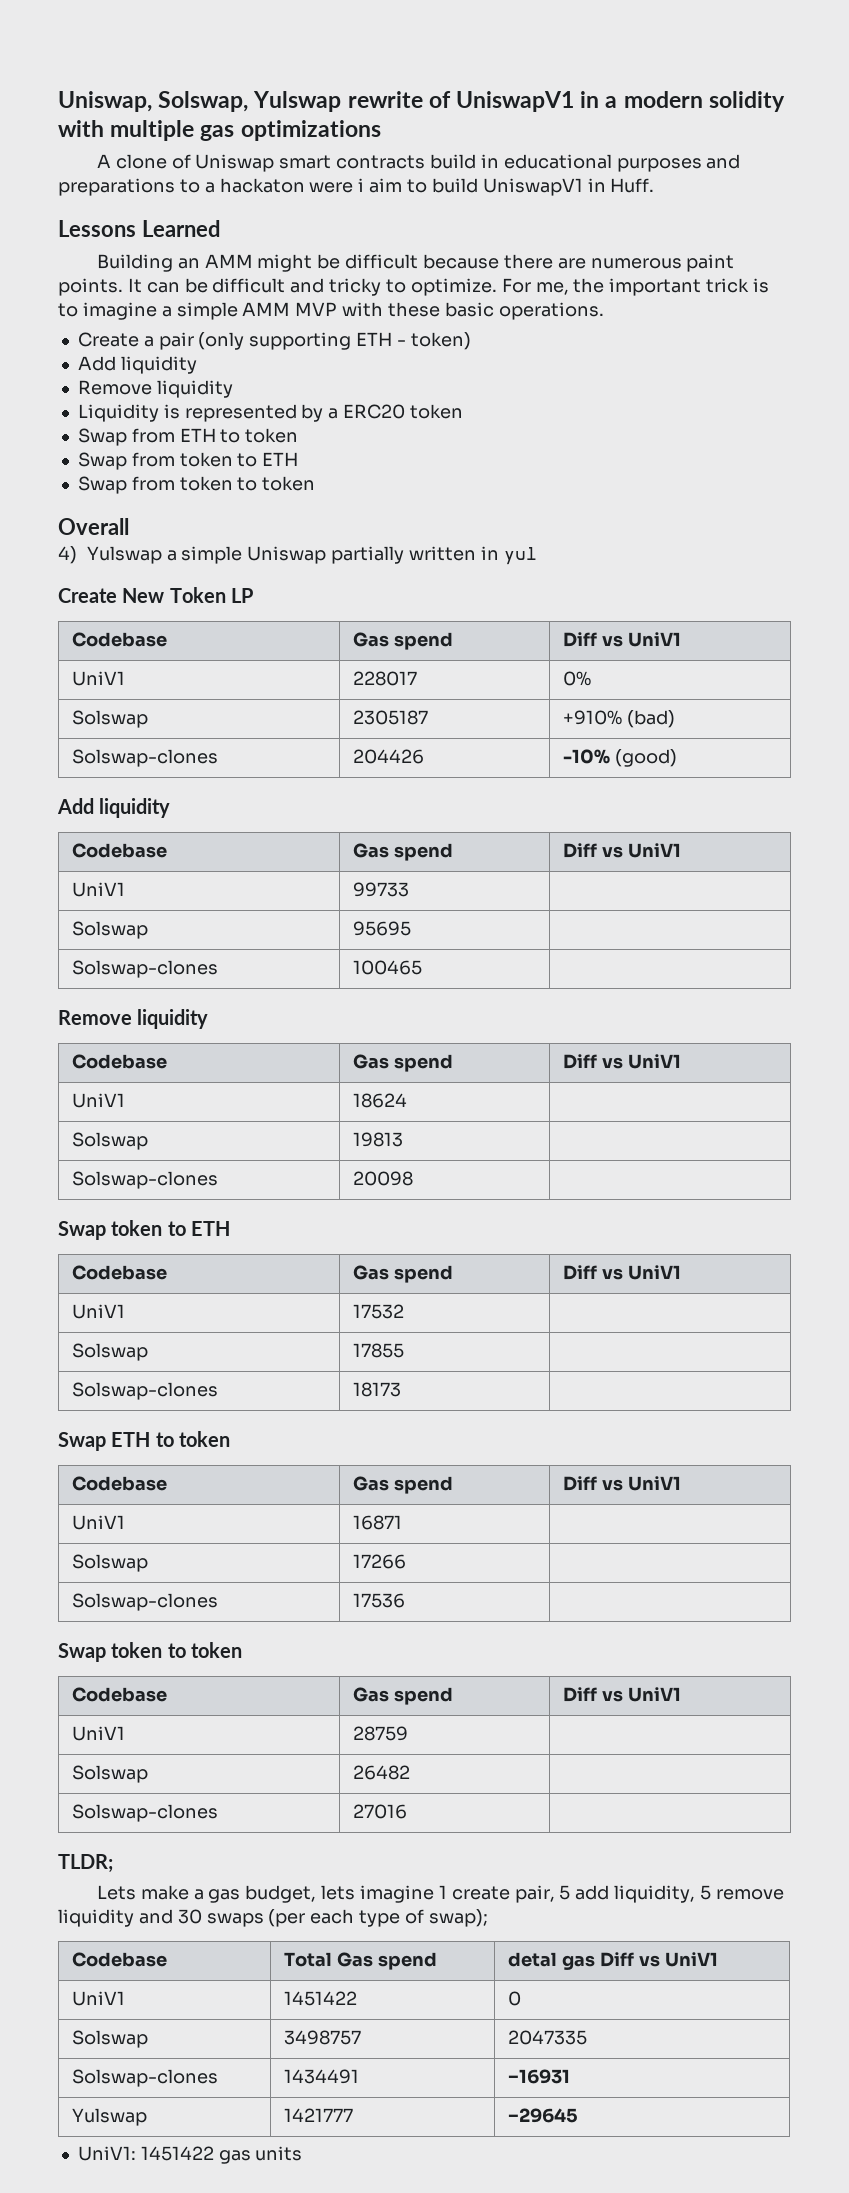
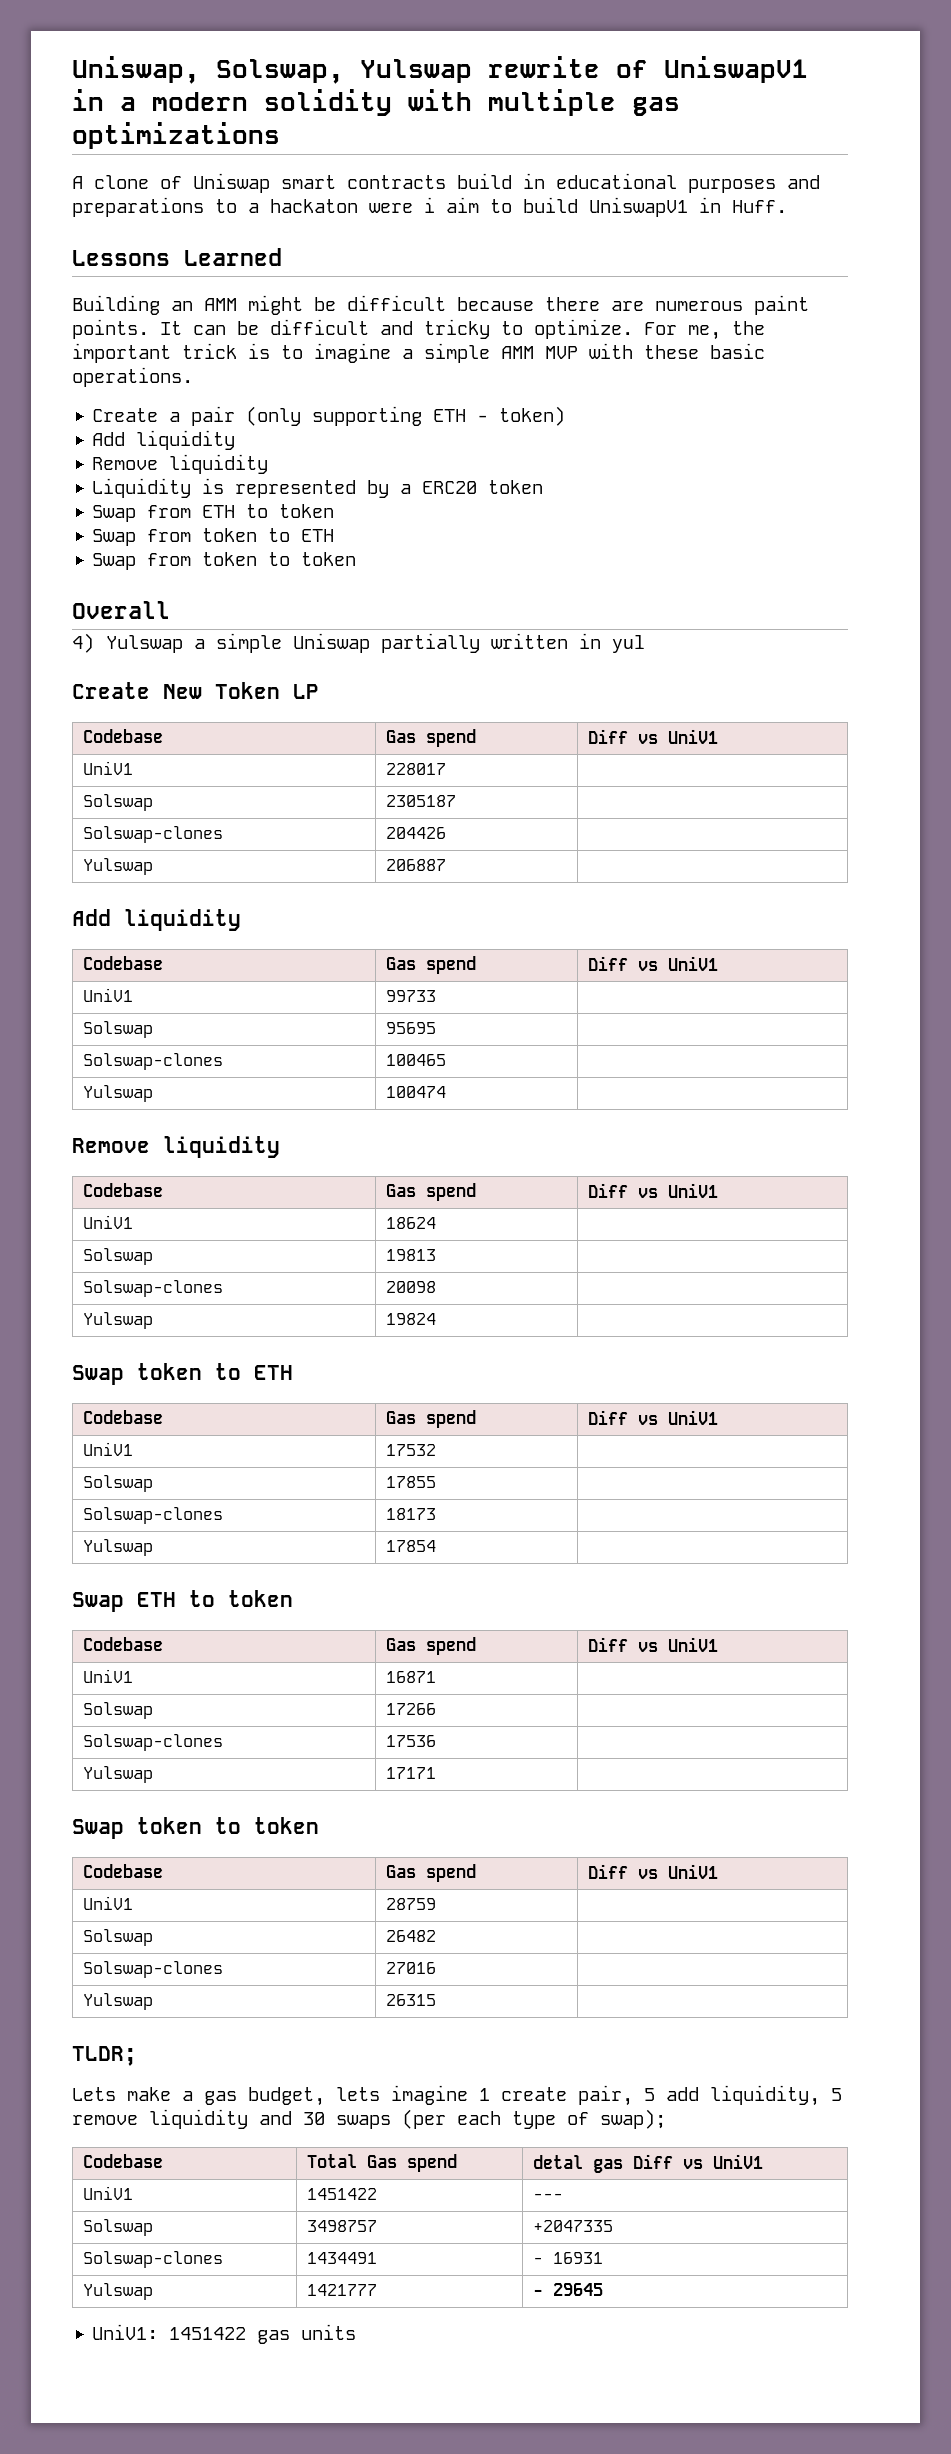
[563,671,592,686] 0% -> (446, 769) none
[563,710,676,728] +910% (bad) -> (456, 801) none
[563,749,678,767] -10% (good) -> [82,858,153,875] [385,859,446,871] // Yulswap | 206887 |
(423, 967) none -> [82,1085,153,1102] [385,1086,446,1098] // Yulswap | 100474 |
(414, 1178) none -> [82,1312,153,1329] [385,1313,436,1325] // Yulswap | 19824 |
(402, 1389) none -> [82,1539,153,1556] [385,1540,436,1552] // Yulswap | 17854 |
(406, 1600) none -> [82,1766,153,1783] [385,1767,436,1779] // Yulswap | 17171 |
(408, 1811) none -> [82,1993,153,2010] [385,1994,436,2006] // Yulswap | 26315 |
[508,1991,522,2006] 0 -> [532,2193,563,2200] ---
[508,2030,588,2045] 2047335 -> [532,2220,613,2232] +2047335
[508,2069,571,2084] −16931 -> [532,2252,603,2264] - 16931
[508,2108,579,2123] −29645 -> [532,2283,603,2296] - 29645

